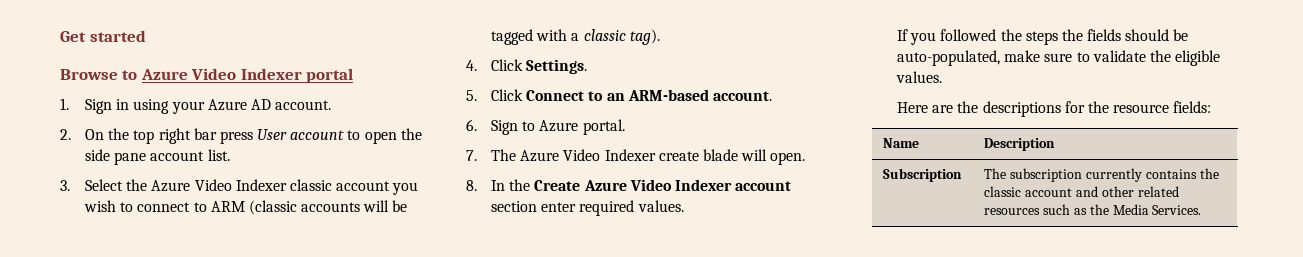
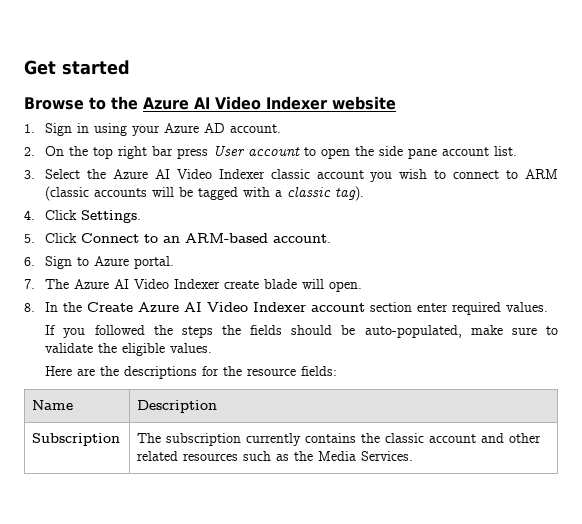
[140,68,354,83] Azure Video Indexer portal -> [111,96,396,110] the Azure AI Video Indexer website
(191, 186) none -> [154,169,170,179] AI
(560, 156) none -> [114,279,130,289] AI
(627, 185) none -> [184,302,203,312] AI

